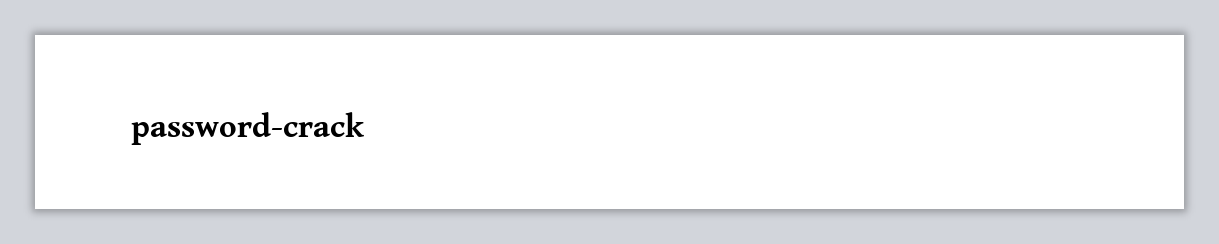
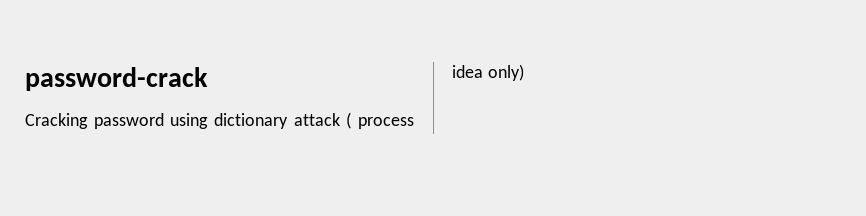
(364, 128) none -> [25,112,415,129] [452,64,524,81] // Cracking password using dictionary attack ( process idea only)

